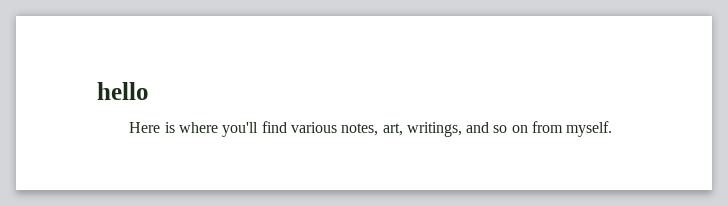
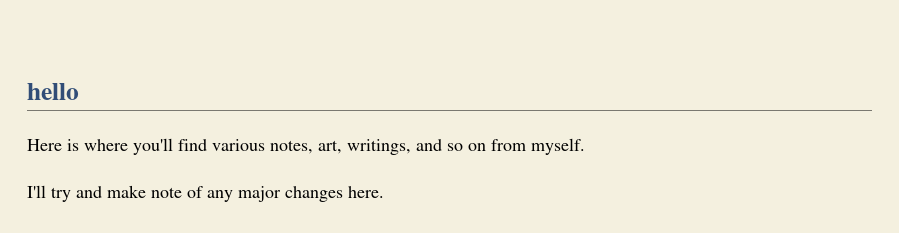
(613, 129) none -> [27,185,384,202] // I'll try and make note of any major changes here.

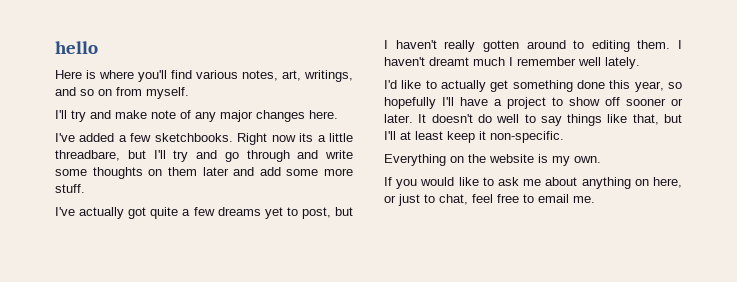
(384, 192) none -> [55,133,354,145] [55,150,353,162] [55,167,353,179] [55,184,85,193] [55,207,353,219] [384,40,682,52] [384,57,640,69] [384,80,682,92] [384,97,683,109] [384,114,682,126] [384,131,564,143] [384,154,601,166] [384,177,682,189] [384,194,595,206] // I've added a few sketchbooks. Right now its a little threadbare, but I'll try and go through and write some thoughts on them later and add some more stuff. // I've actually got quite a few dreams yet to post, but I haven't really gotten around to editing them. I haven't dreamt much I remember well lately. // I'd like to actually get something done this year, so hopefully I'll have a project to show off sooner or later. It doesn't do well to say things like that, but I'll at least keep it non-specific. // Everything on the website is my own. // If you would like to ask me about anything on here, or just to chat, feel free to email me.

